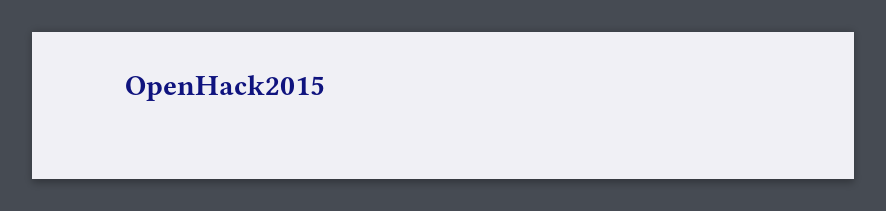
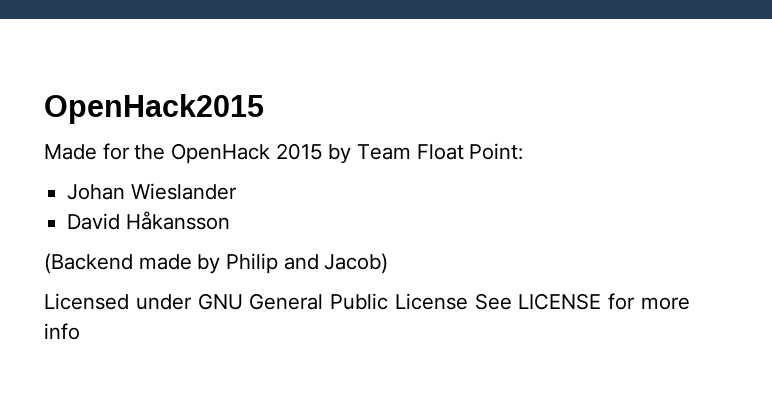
(325, 88) none -> [44,143,524,164] [67,183,237,200] [67,211,230,230] [44,253,389,274] [44,293,690,310] [44,323,80,340] // Made for the OpenHack 2015 by Team Float Point: // Johan Wieslander // David Håkansson // (Backend made by Philip and Jacob) // Licensed under GNU General Public License See LICENSE for more info

